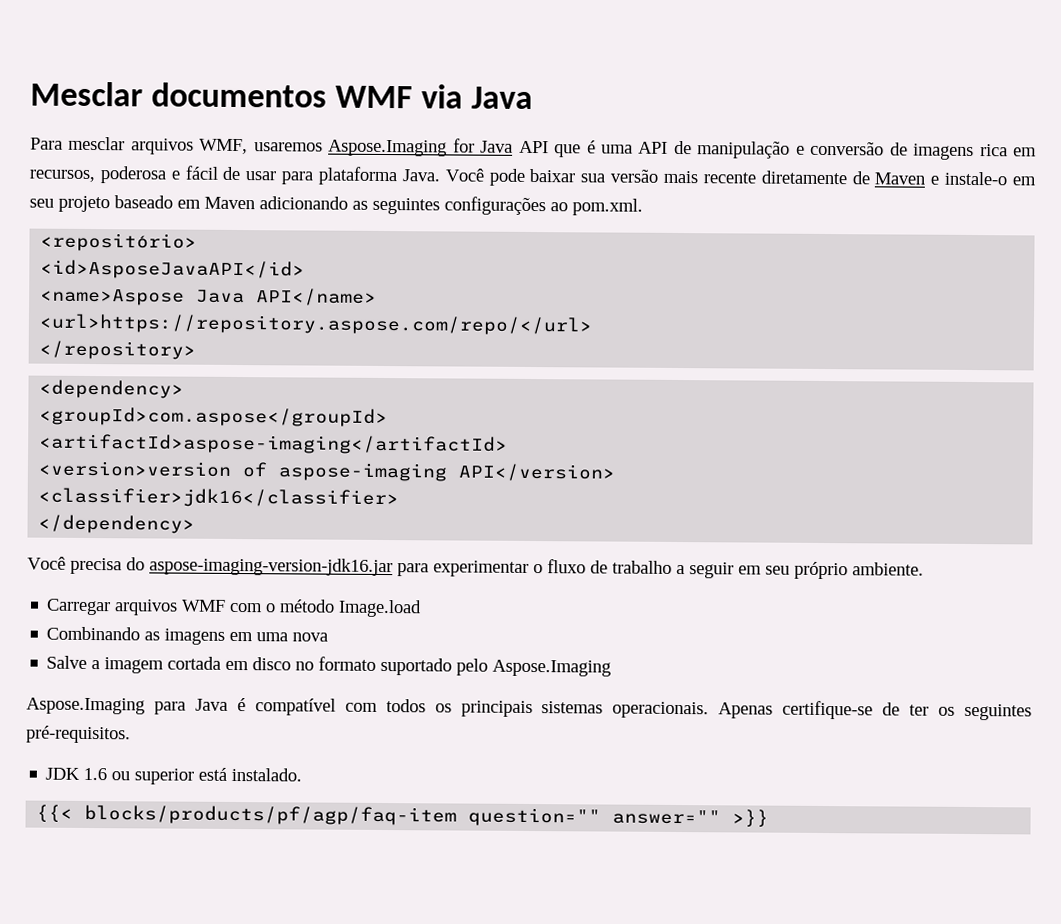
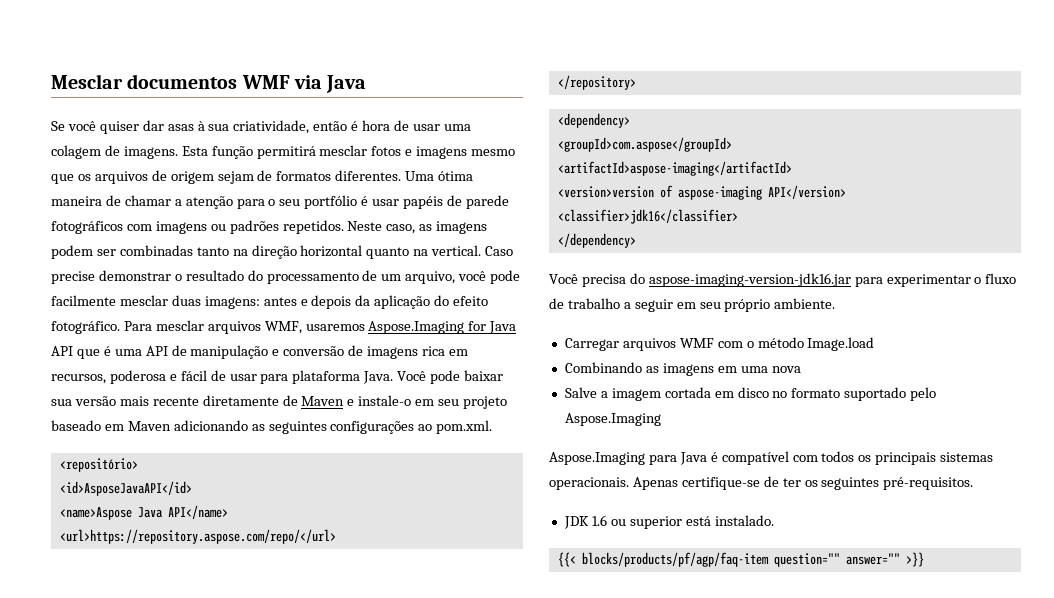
(534, 98) none -> [51,120,471,134] [51,145,516,159] [51,170,474,184] [51,195,509,209] [51,220,488,234] [51,245,514,259] [51,270,521,284] [51,295,489,309] [51,321,120,334] Se você quiser dar asas à sua criatividade, então é hora de usar uma colagem de imagens. Esta função permitirá mesclar fotos e imagens mesmo que os arquivos de origem sejam de formatos diferentes. Uma ótima maneira de chamar a atenção para o seu portfólio é usar papéis de parede fotográficos com imagens ou padrões repetidos. Neste caso, as imagens podem ser combinadas tanto na direção horizontal quanto na vertical. Caso precise demonstrar o resultado do processamento de um arquivo, você pode facilmente mesclar duas imagens: antes e depois da aplicação do efeito fotográfico.

